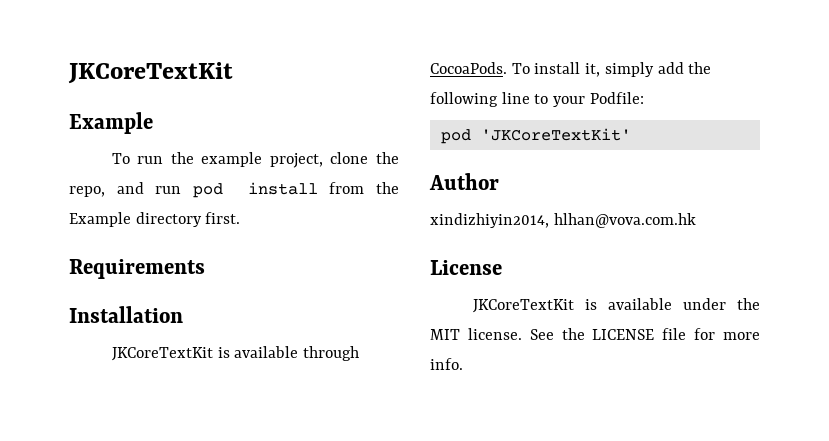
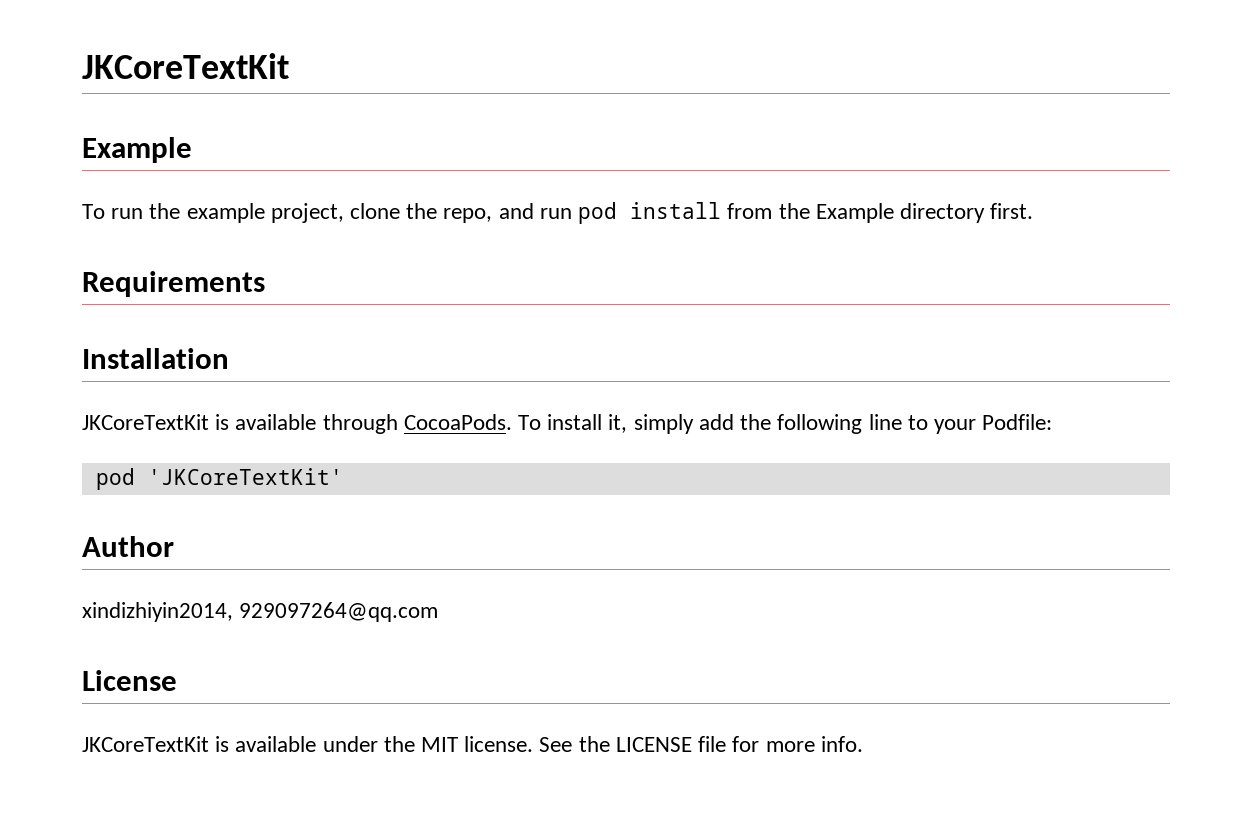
[553,213,696,228] hlhan@vova.com.hk -> [239,602,439,622] 929097264@qq.com

